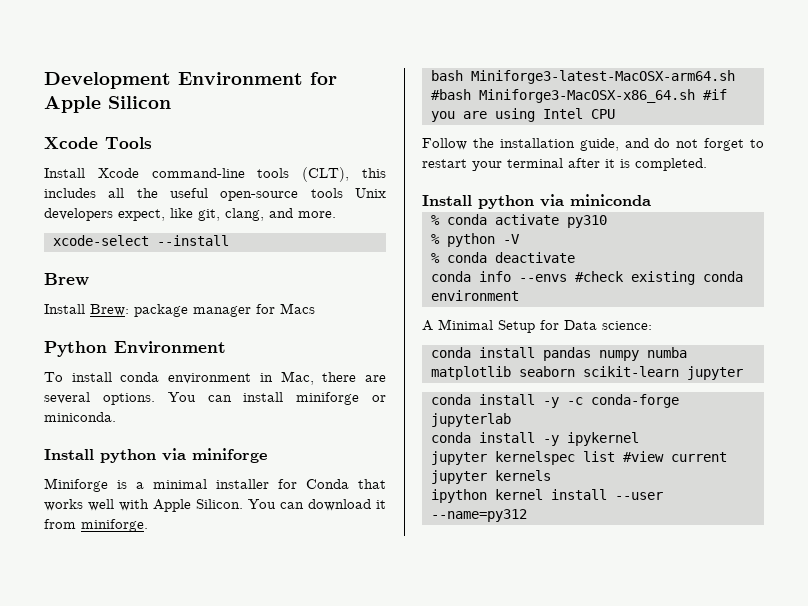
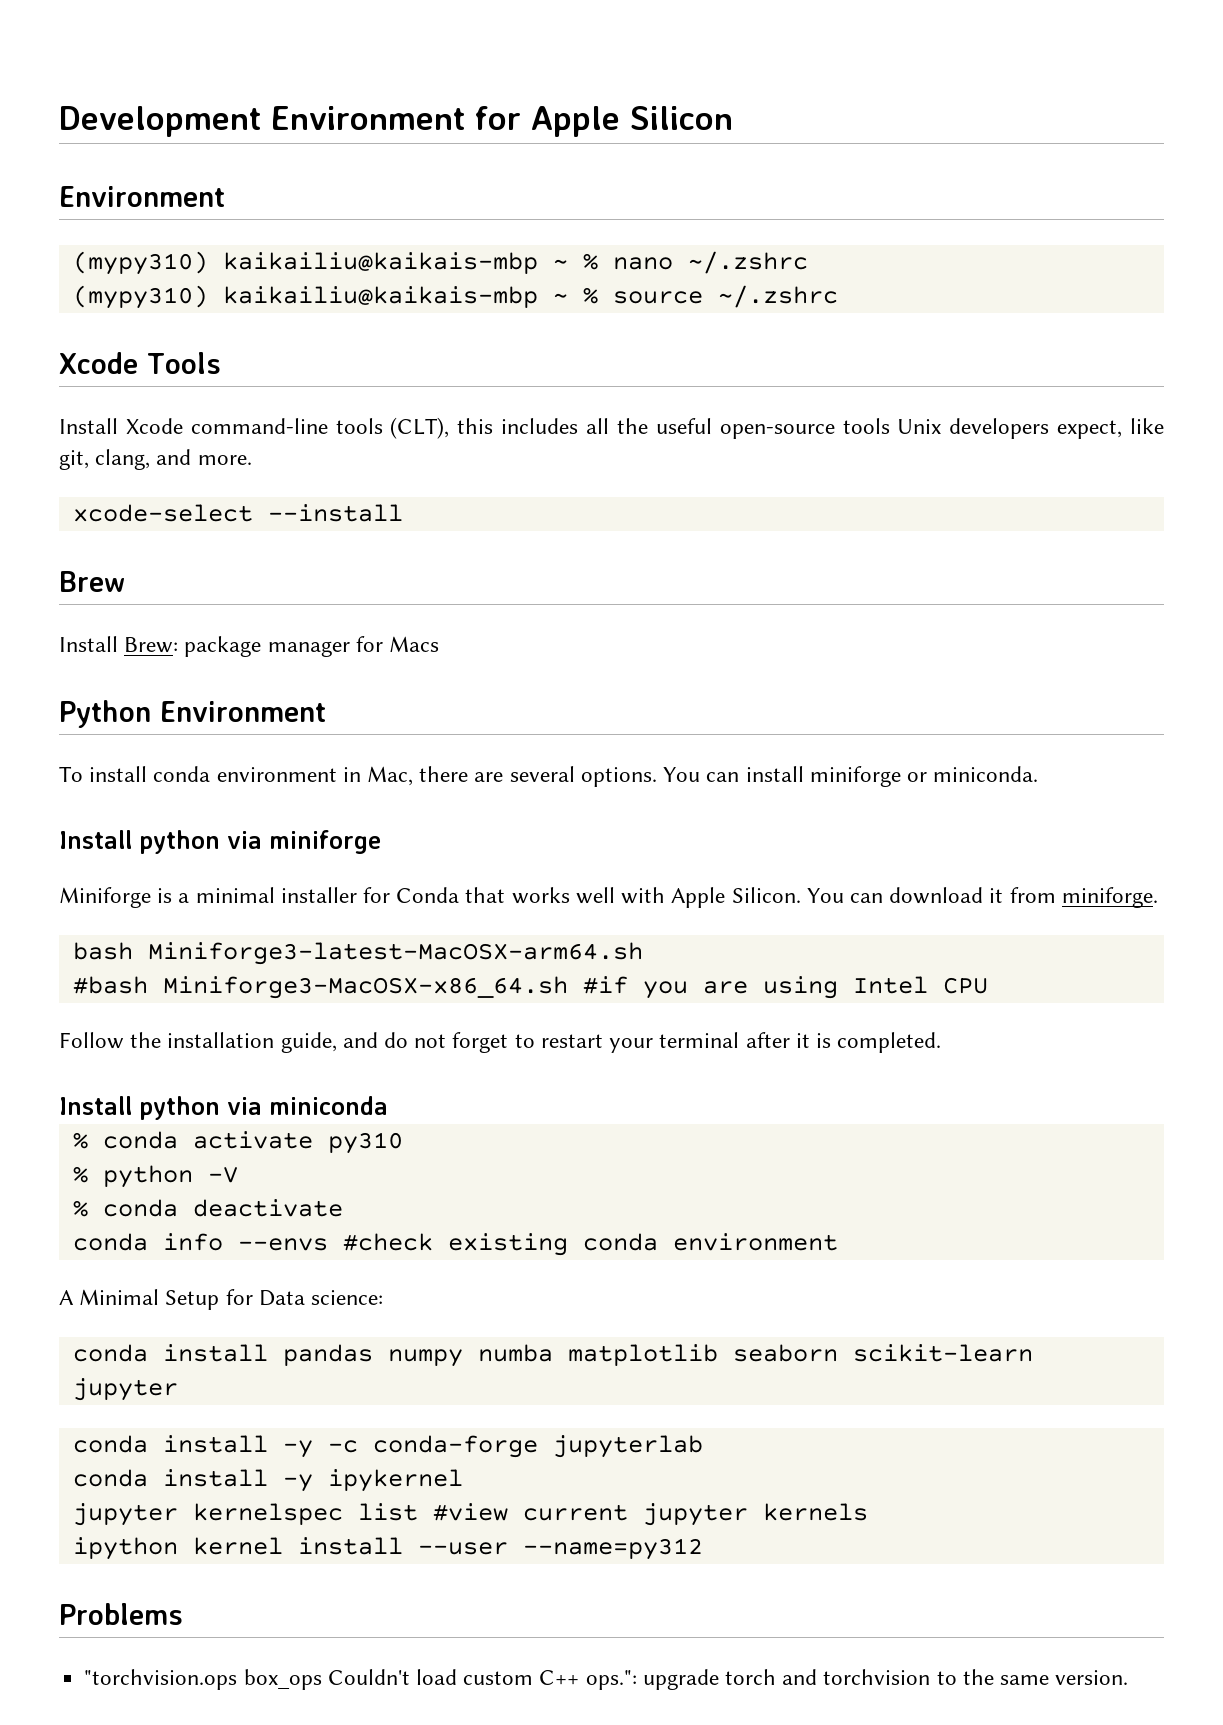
(171, 102) none -> [59,186,225,207] [72,251,808,275] [72,285,838,309] // Environment // (mypy310) kaikailiu@kaikais-mbp ~ % nano ~/.zshrc // (mypy310) kaikailiu@kaikais-mbp ~ % source ~/.zshrc
(527, 515) none -> [59,1603,183,1625] [84,1669,1129,1690] // Problems // "torchvision.ops box_ops Couldn't load custom C++ ops.": upgrade torch and torchvision to the same version.

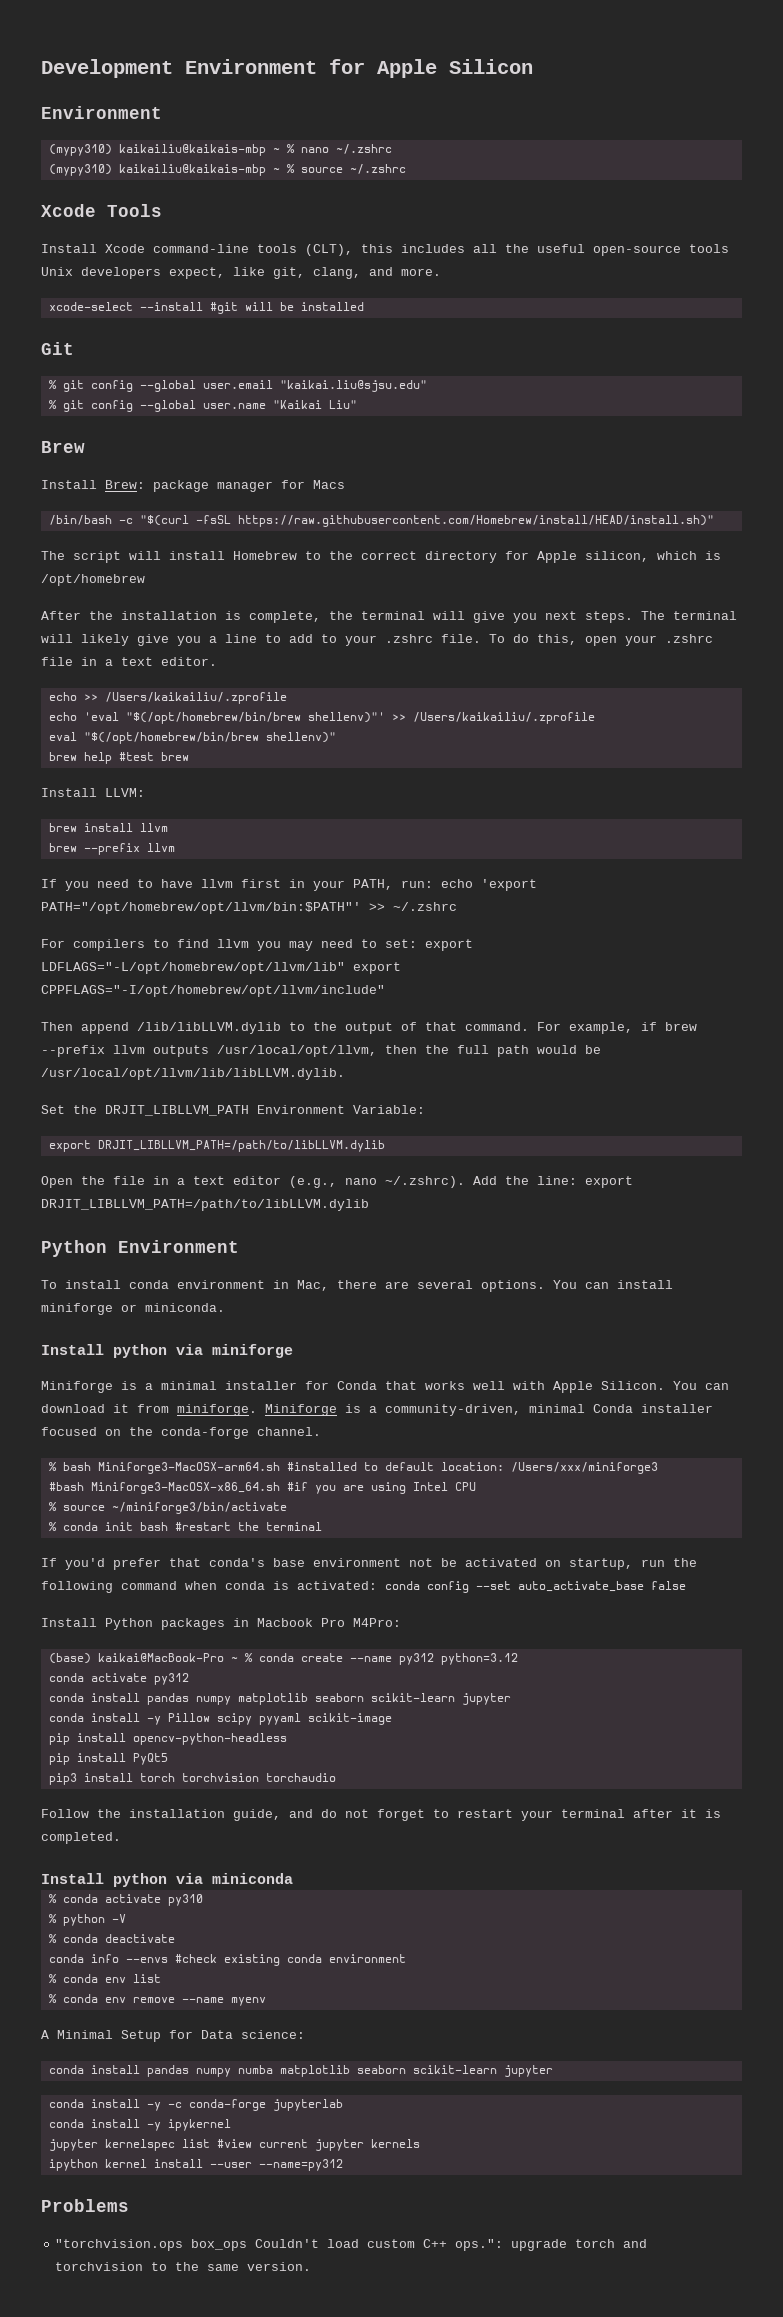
(403, 513) none -> [209,302,364,314] [41,342,74,355] [48,380,427,392] [48,400,357,412] #git will be installed // Git // % git config --global user.email "kaikai.liu@sjsu.edu" // % git config --global user.name "Kaikai Liu"
(440, 644) none -> [48,515,714,527] [41,551,721,563] [41,574,145,586] [41,611,737,623] [41,634,713,646] [41,657,217,666] [48,692,287,704] [48,712,595,724] [48,732,336,744] [48,752,189,764] [41,788,145,797] [48,823,168,832] [48,843,175,855] [41,879,537,891] [41,902,457,914] [41,939,473,951] [41,962,401,974] [41,985,385,997] [41,1022,697,1034] [41,1045,601,1057] [41,1068,345,1080] [41,1105,425,1116] [48,1140,385,1152] [41,1176,633,1188] [41,1199,369,1211] // /bin/bash -c "$(curl -fsSL https://raw.githubusercontent.com/Homebrew/install/HEAD/install.sh)" // The script will install Homebrew to the correct directory for Apple silicon, which is /opt/homebrew // After the installation is complete, the terminal will give you next steps. The terminal will likely give you a line to add to your .zshrc file. To do this, open your .zshrc file in a text editor. // echo >> /Users/kaikailiu/.zprofile // echo 'eval "$(/opt/homebrew/bin/brew shellenv)"' >> /Users/kaikailiu/.zprofile // eval "$(/opt/homebrew/bin/brew shellenv)" // brew help #test brew // Install LLVM: // brew install llvm // brew --prefix llvm // If you need to have llvm first in your PATH, run: echo 'export PATH="/opt/homebrew/opt/llvm/bin:$PATH"' >> ~/.zshrc // For compilers to find llvm you may need to set: export LDFLAGS="-L/opt/homebrew/opt/llvm/lib" export CPPFLAGS="-I/opt/homebrew/opt/llvm/include" // Then append /lib/libLLVM.dylib to the output of that command. For example, if brew --prefix llvm outputs /usr/local/opt/llvm, then the full path would be /usr/local/opt/llvm/lib/libLLVM.dylib. // Set the DRJIT_LIBLLVM_PATH Environment Variable: // export DRJIT_LIBLLVM_PATH=/path/to/libLLVM.dylib // Open the file in a text editor (e.g., nano ~/.zshrc). Add the line: export DRJIT_LIBLLVM_PATH=/path/to/libLLVM.dylib
[72,942,643,965] // bash Miniforge3-latest-MacOSX-arm64.sh -> [265,1404,713,1416] [41,1427,321,1439] [48,1462,658,1474] Miniforge is a community-driven, minimal Conda installer focused on the conda-forge channel. // % bash Miniforge3-MacOSX-arm64.sh #installed to default location: /Users/xxx/miniforge3
(988, 985) none -> [48,1502,287,1514] [48,1522,322,1531] [41,1558,697,1570] [41,1581,686,1593] [41,1618,401,1630] [48,1653,518,1665] [48,1673,189,1685] [48,1693,511,1705] [48,1713,392,1725] [48,1733,287,1745] [48,1753,168,1765] [48,1773,336,1785] // % source ~/miniforge3/bin/activate // % conda init bash #restart the terminal // If you'd prefer that conda's base environment not be activated on startup, run the following command when conda is activated: conda config --set auto_activate_base false // Install Python packages in Macbook Pro M4Pro: // (base) kaikai@MacBook-Pro ~ % conda create --name py312 python=3.12 // conda activate py312 // conda install pandas numpy matplotlib seaborn scikit-learn jupyter // conda install -y Pillow scipy pyyaml scikit-image // pip install opencv-python-headless // pip install PyQt5 // pip3 install torch torchvision torchaudio
(838, 1242) none -> [48,1974,161,1983] [48,1994,266,2006] // % conda env list // % conda env remove --name myenv

